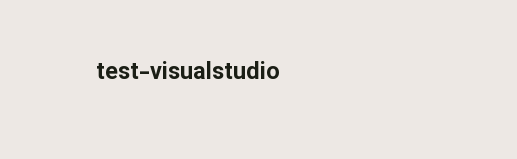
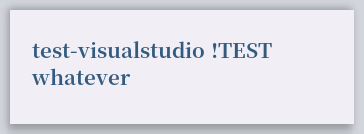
(280, 70) none -> [210,43,272,58] [31,68,131,85] !TEST whatever

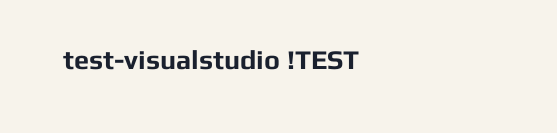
[31,68,131,85] whatever -> (360, 60) none

